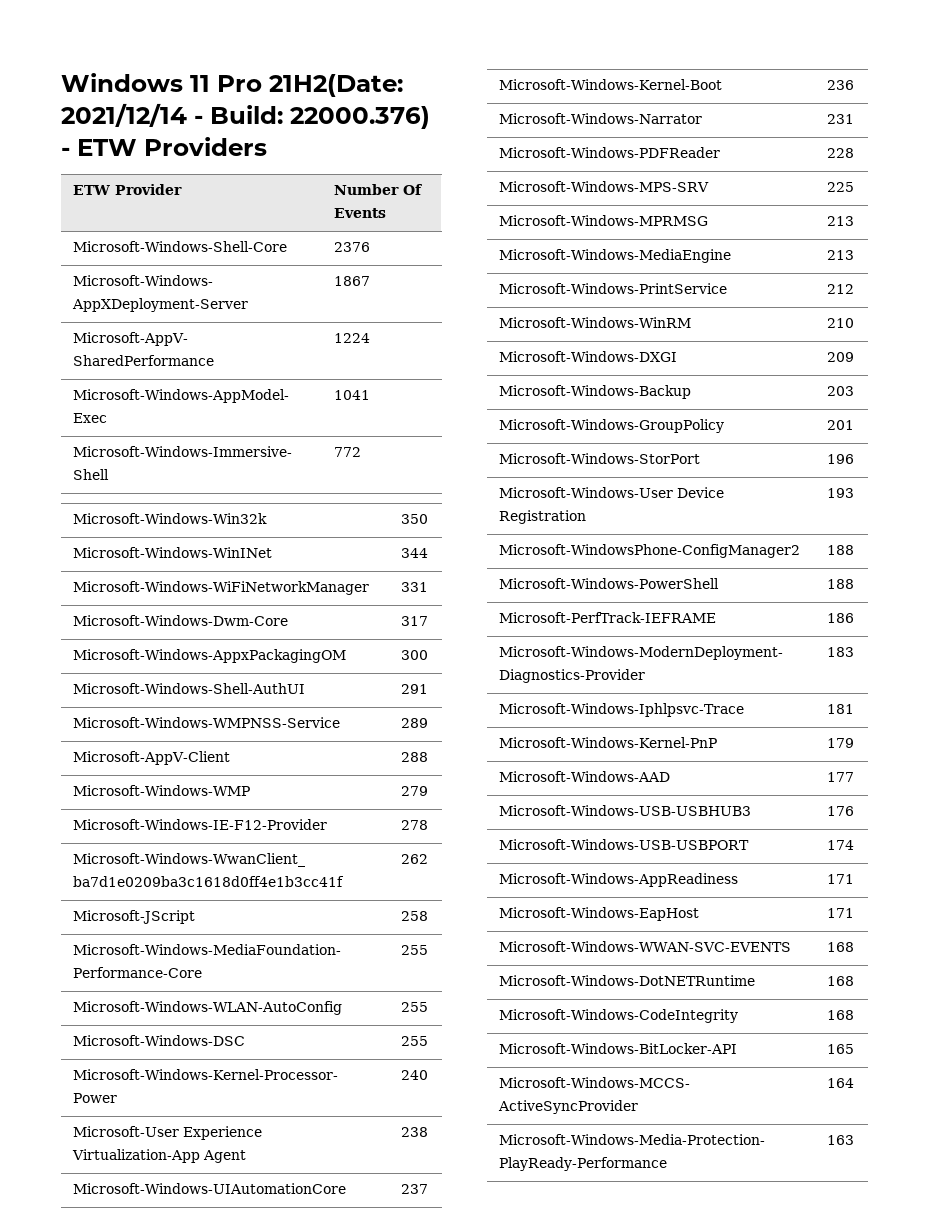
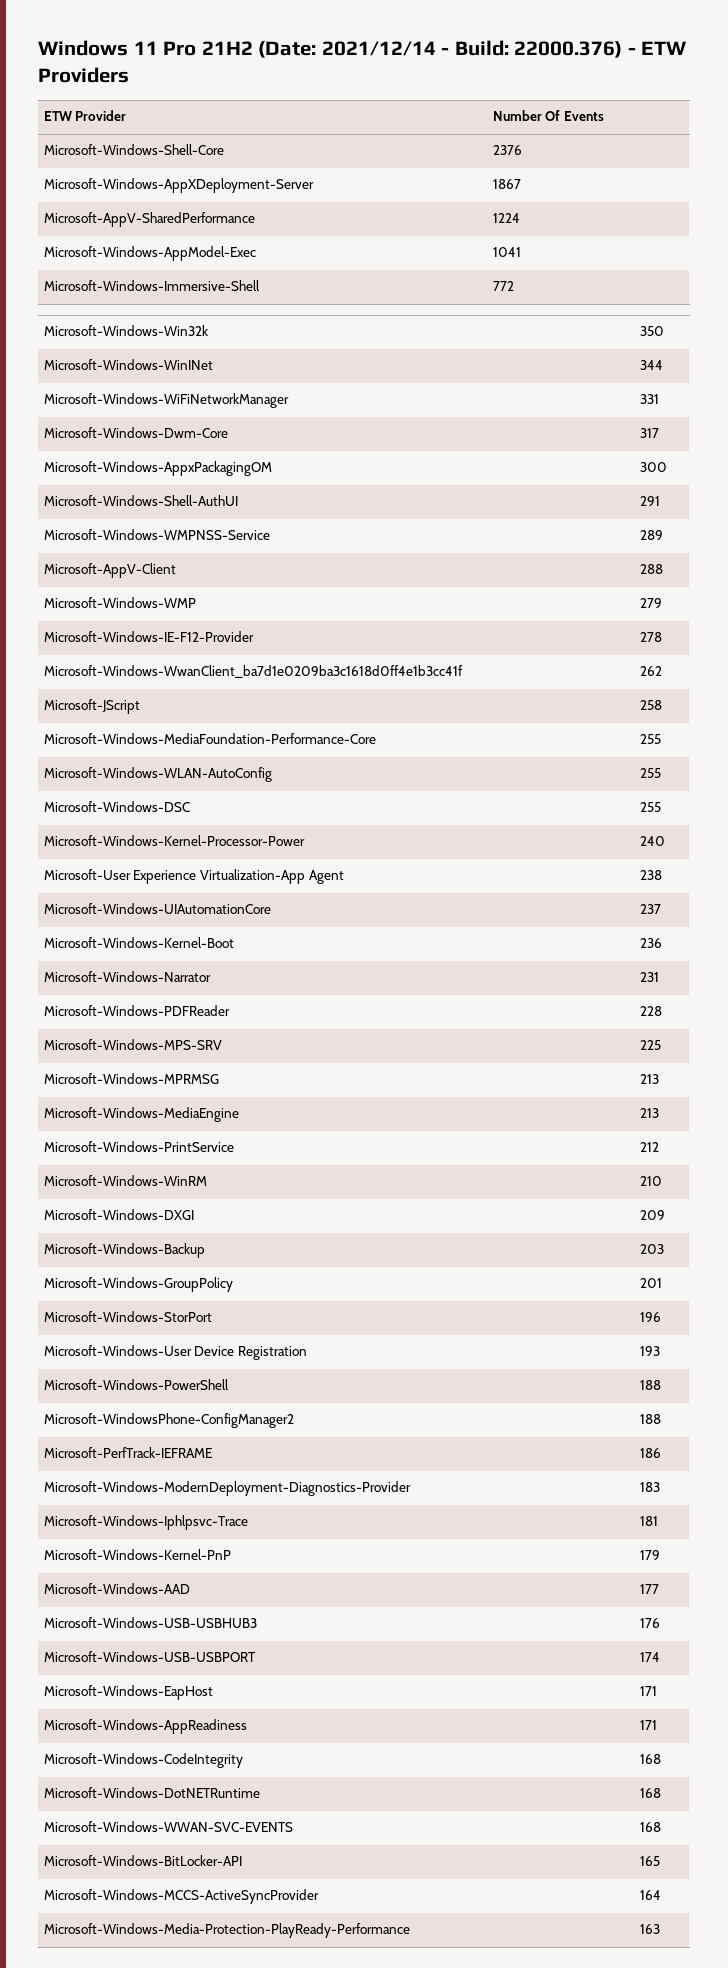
[269,74,403,97] 21H2(Date: -> [201,41,317,58] 21H2 (Date:
[498,544,800,558] [826,545,854,555] [498,578,719,589] Microsoft-WindowsPhone-ConfigManager2 | 188 // Microsoft-Windows-PowerShell -> [43,1379,229,1390] [639,1380,661,1390] [43,1413,294,1428] Microsoft-Windows-PowerShell | 188 // Microsoft-WindowsPhone-ConfigManager2
(854, 845) none -> [43,1685,213,1700] [639,1686,657,1696] // Microsoft-Windows-EapHost | 171
[498,907,699,921] [826,908,854,918] [498,941,791,952] Microsoft-Windows-EapHost | 171 // Microsoft-Windows-WWAN-SVC-EVENTS -> [43,1753,243,1768] Microsoft-Windows-CodeIntegrity
[498,1009,738,1023] Microsoft-Windows-CodeIntegrity -> [43,1821,293,1832] Microsoft-Windows-WWAN-SVC-EVENTS

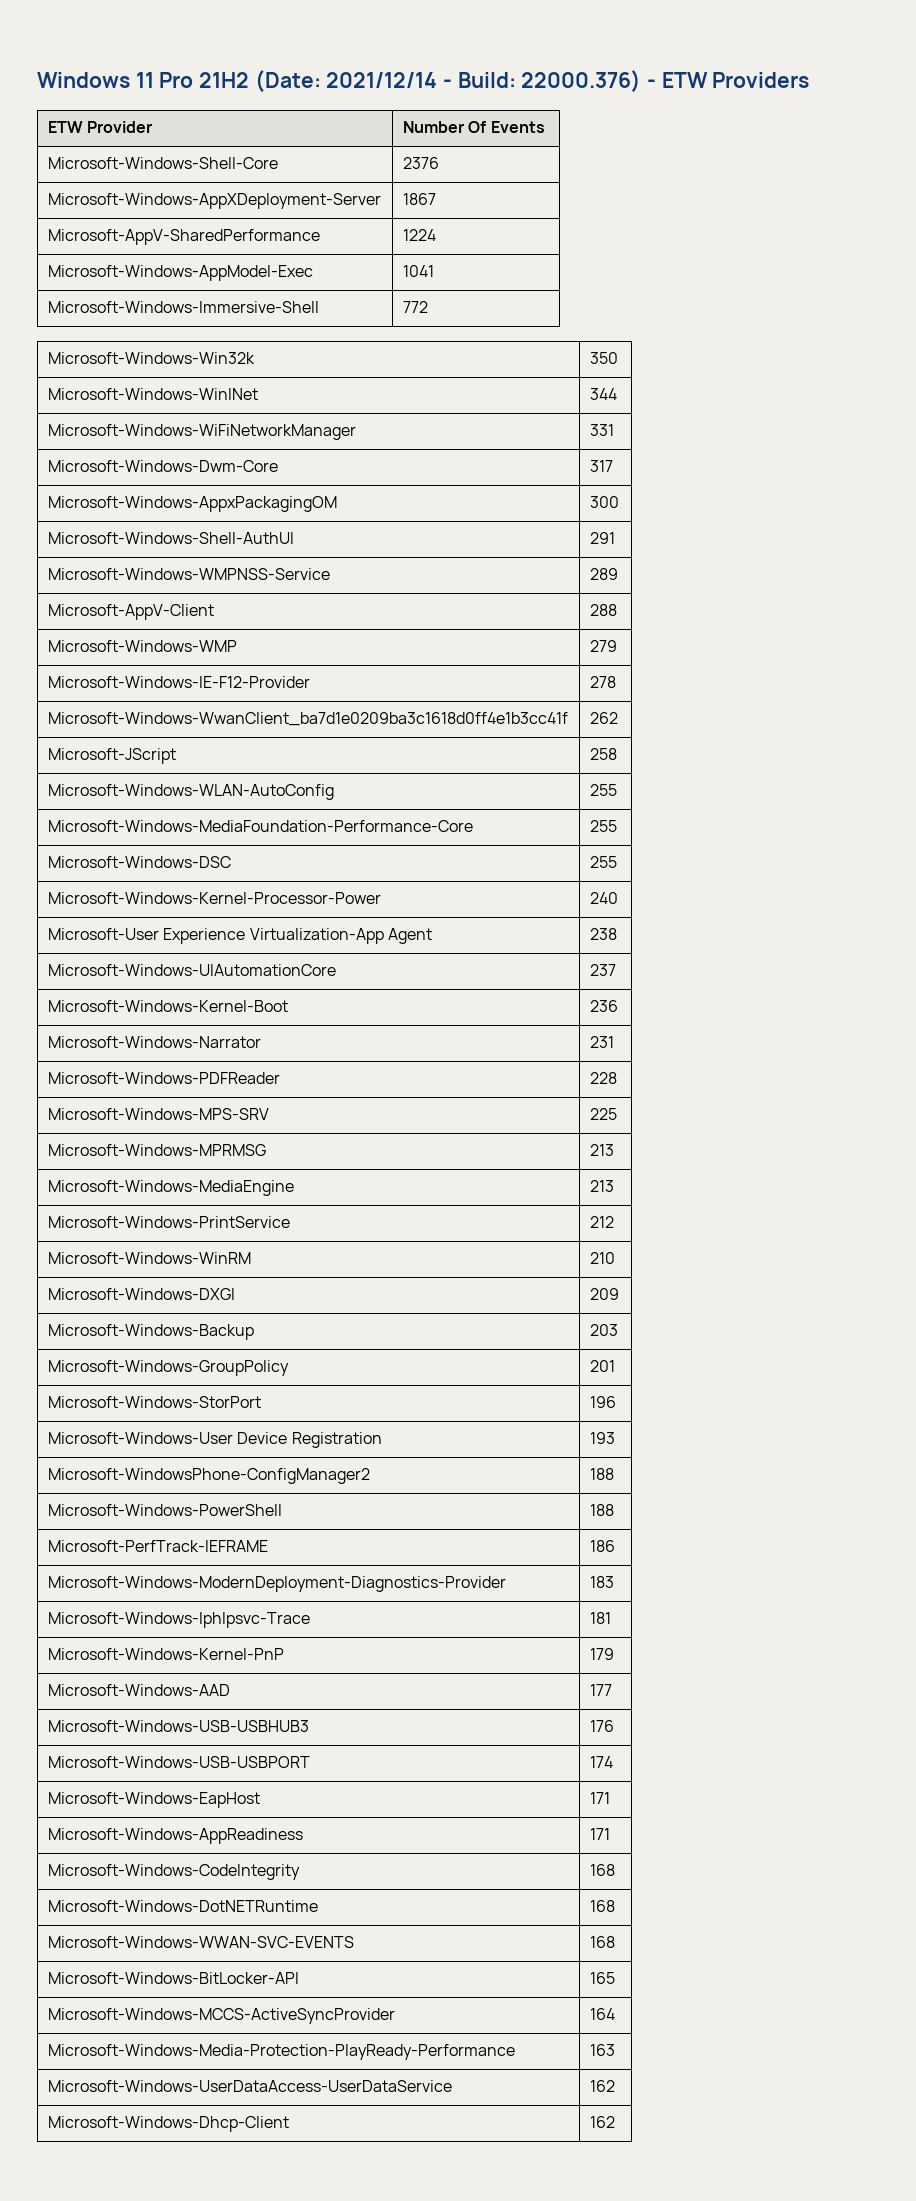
[43,733,376,744] [639,734,661,744] [43,767,272,782] Microsoft-Windows-MediaFoundation-Performance-Core | 255 // Microsoft-Windows-WLAN-AutoConfig -> [47,784,334,800] [589,784,617,796] [47,820,473,832] Microsoft-Windows-WLAN-AutoConfig | 255 // Microsoft-Windows-MediaFoundation-Performance-Core
[43,1379,229,1390] [639,1380,661,1390] [43,1413,294,1428] Microsoft-Windows-PowerShell | 188 // Microsoft-WindowsPhone-ConfigManager2 -> [47,1468,370,1484] [589,1468,614,1480] [47,1504,282,1516] Microsoft-WindowsPhone-ConfigManager2 | 188 // Microsoft-Windows-PowerShell
(660, 1929) none -> [47,2080,452,2092] [589,2080,615,2092] [47,2116,289,2132] [589,2116,615,2128] // Microsoft-Windows-UserDataAccess-UserDataService | 162 // Microsoft-Windows-Dhcp-Client | 162

